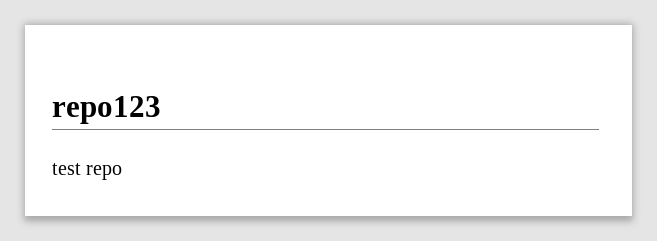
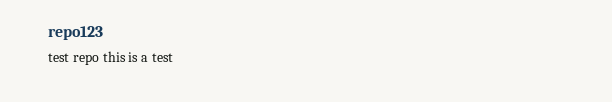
(123, 172) none -> [102,51,173,62] this is a test

